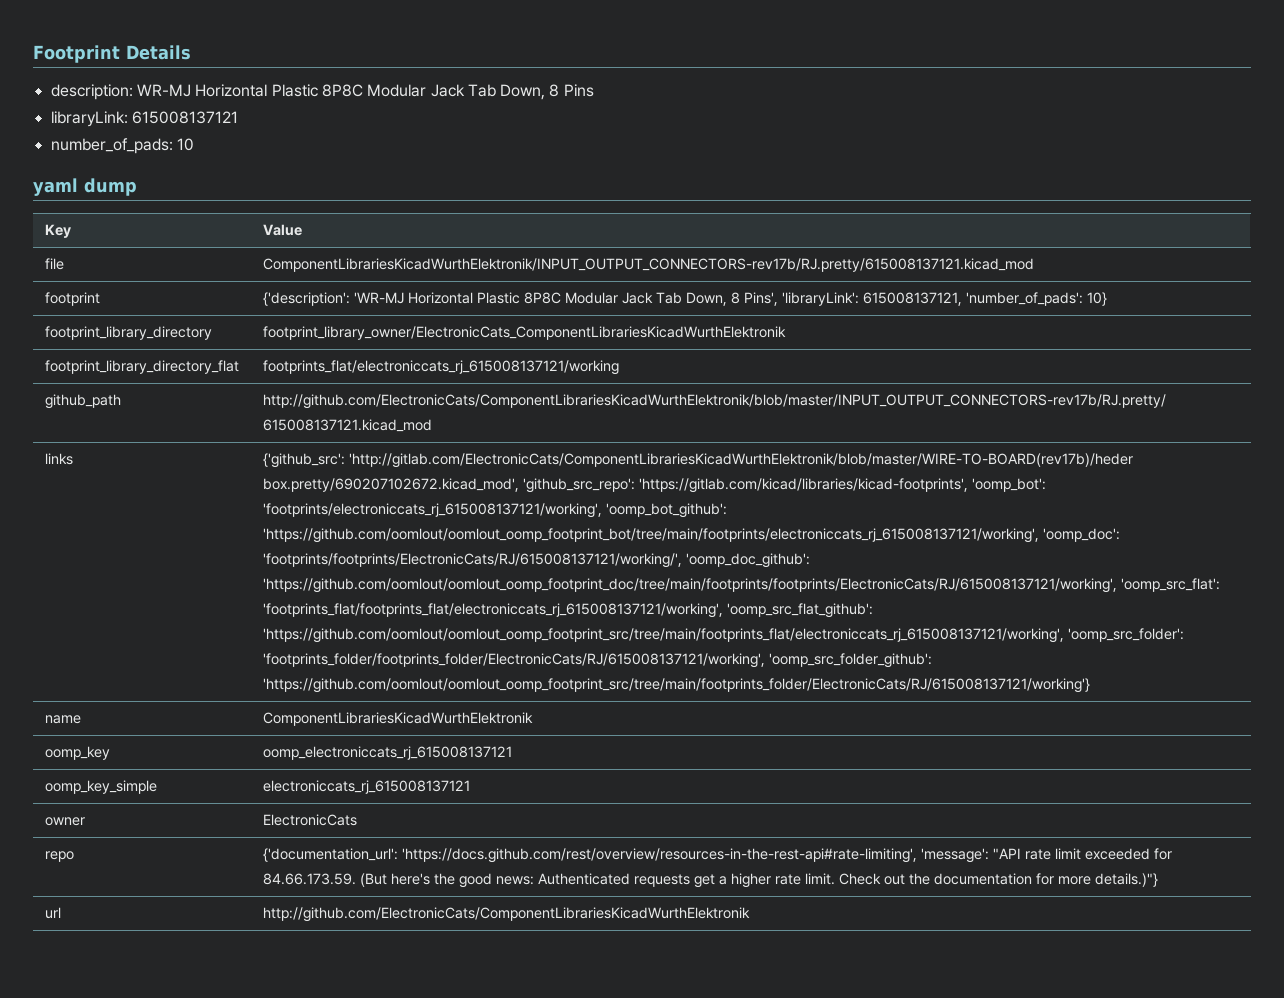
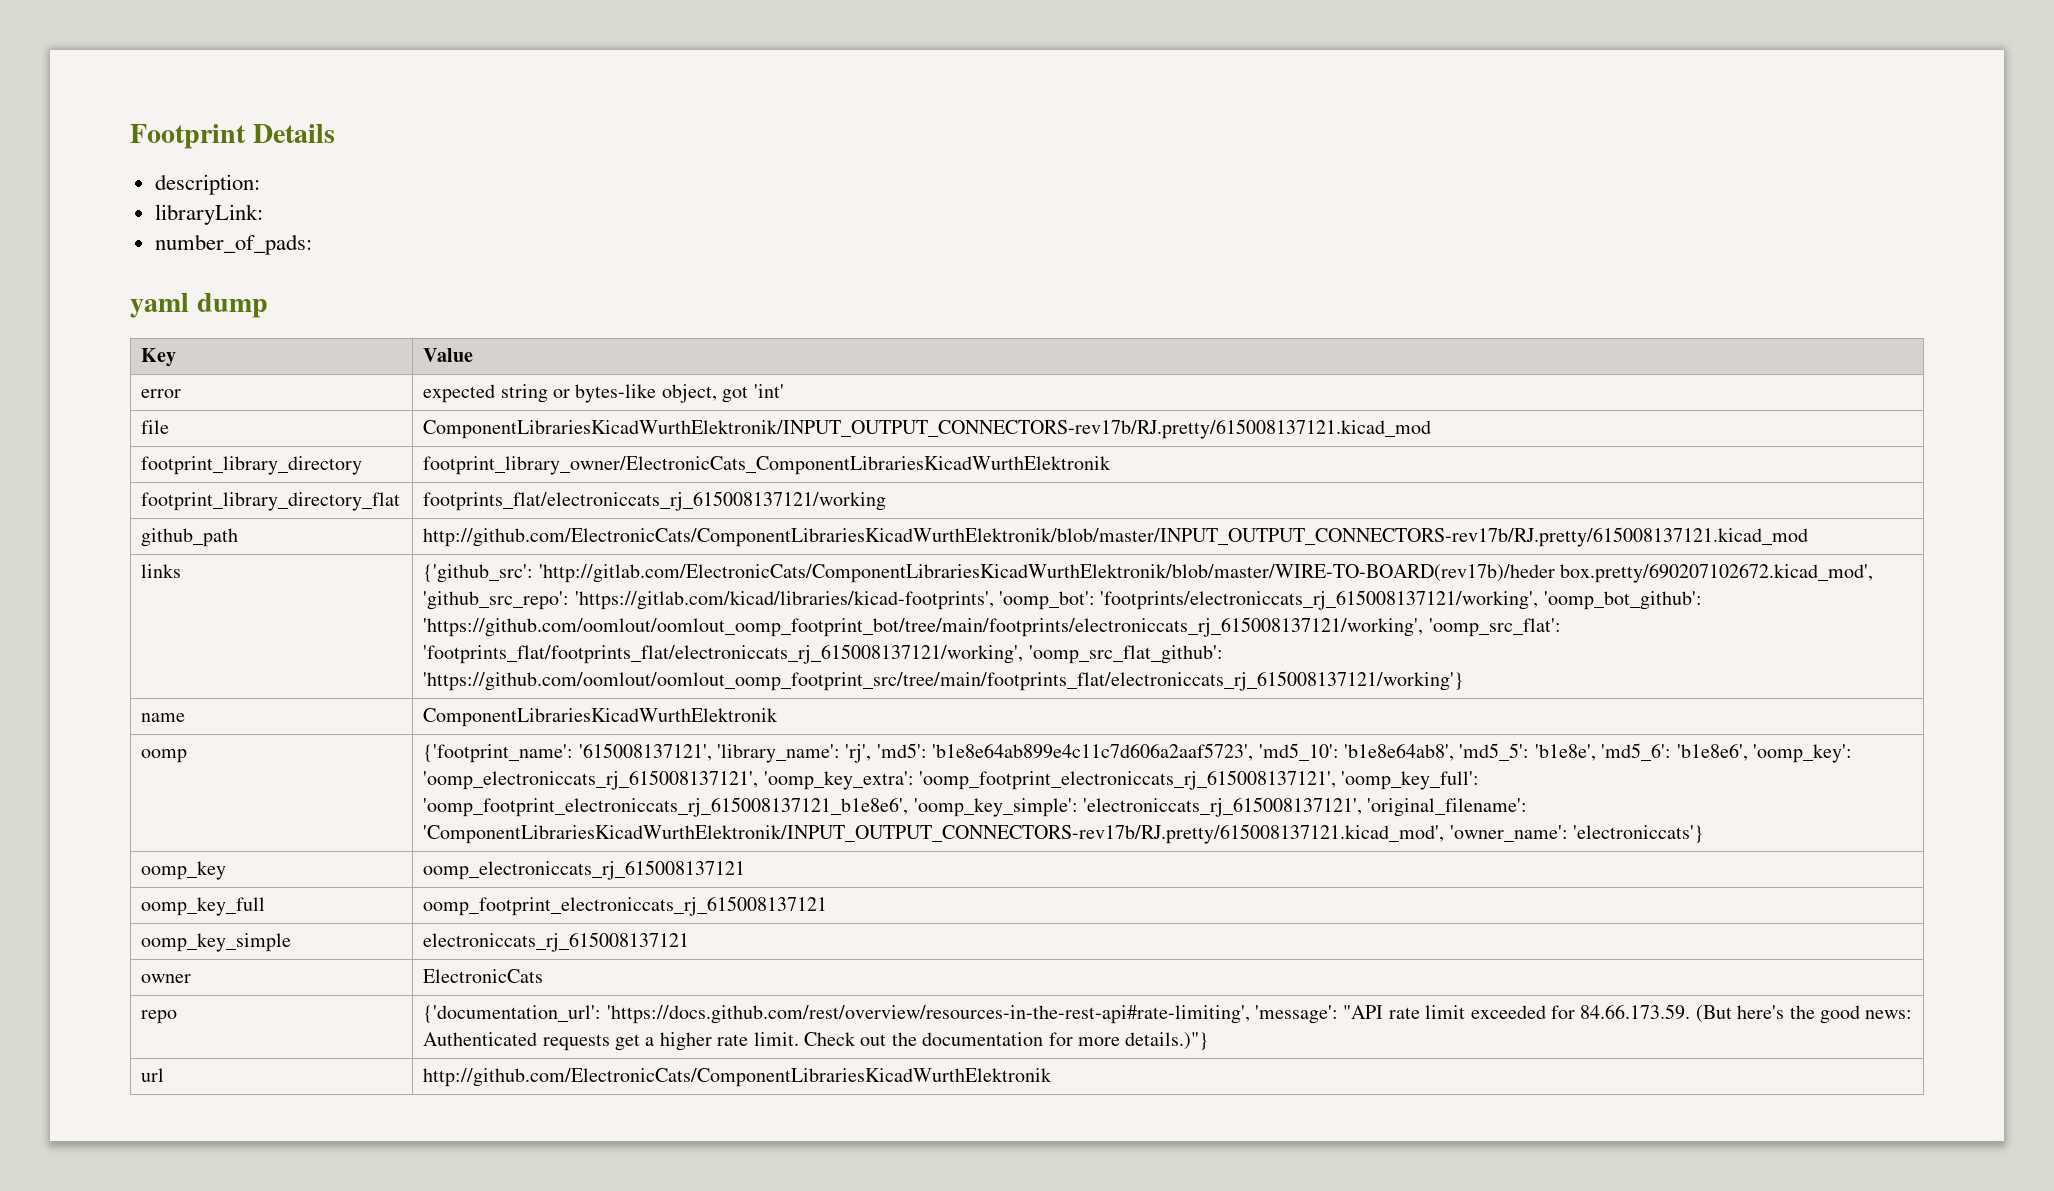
[136,84,594,100] WR-MJ Horizontal Plastic 8P8C Modular Jack Tab Down, 8 Pins -> (260, 184) none
[131,111,238,124] 615008137121 -> (263, 214) none
[176,138,194,151] 10 -> (312, 244) none
[44,258,64,270] [262,258,1034,272] [44,292,100,306] [262,292,1107,306] file | ComponentLibrariesKicadWurthElektronik/INPUT_OUTPUT_CONNECTORS-rev17b/RJ.pretty/615008137121.kicad_mod // footprint | {'description': 'WR-MJ Horizontal Plastic 8P8C Modular Jack Tab Down, 8 Pins', 'libraryLink': 615008137121, 'number_of_pads': 10} -> [141,389,182,398] [423,384,784,403] [141,420,170,434] [423,419,1432,439] error | expected string or bytes-like object, got 'int' // file | ComponentLibrariesKicadWurthElektronik/INPUT_OUTPUT_CONNECTORS-rev17b/RJ.pretty/615008137121.kicad_mod
[1042,528,1120,542] [262,553,810,568] [262,578,1220,593] [262,603,873,618] [262,628,1184,643] [262,653,932,668] [262,678,1090,693] [44,715,81,724] [262,712,533,726] 'oomp_doc': 'footprints/footprints/ElectronicCats/RJ/615008137121/working/', 'oomp_doc_github': 'https://github.com/oomlout/oomlout_oomp_footprint_doc/tree/main/footprints/footprints/ElectronicCats/RJ/615008137121/working', 'oomp_src_flat': 'footprints_flat/footprints_flat/electroniccats_rj_615008137121/working', 'oomp_src_flat_github': 'https://github.com/oomlout/oomlout_oomp_footprint_src/tree/main/footprints_flat/electroniccats_rj_615008137121/working', 'oomp_src_folder': 'footprints_folder/footprints_folder/ElectronicCats/RJ/615008137121/working', 'oomp_src_folder_github': 'https://github.com/oomlout/oomlout_oomp_footprint_src/tree/main/footprints_folder/ElectronicCats/RJ/615008137121/working'} // name | ComponentLibrariesKicadWurthElektronik -> [1428,618,1561,637] [423,644,1223,664] [423,671,1465,691] [141,713,186,722] [423,708,779,727] [141,749,188,763] [423,743,1852,763] [423,770,1480,790] [423,797,1528,817] [423,824,1704,844] 'oomp_src_flat': 'footprints_flat/footprints_flat/electroniccats_rj_615008137121/working', 'oomp_src_flat_github': 'https://github.com/oomlout/oomlout_oomp_footprint_src/tree/main/footprints_flat/electroniccats_rj_615008137121/working'} // name | ComponentLibrariesKicadWurthElektronik // oomp | {'footprint_name': '615008137121', 'library_name': 'rj', 'md5': 'b1e8e64ab899e4c11c7d606a2aaf5723', 'md5_10': 'b1e8e64ab8', 'md5_5': 'b1e8e', 'md5_6': 'b1e8e6', 'oomp_key': 'oomp_electroniccats_rj_615008137121', 'oomp_key_extra': 'oomp_footprint_electroniccats_rj_615008137121', 'oomp_key_full': 'oomp_footprint_electroniccats_rj_615008137121_b1e8e6', 'oomp_key_simple': 'electroniccats_rj_615008137121', 'original_filename': 'ComponentLibrariesKicadWurthElektronik/INPUT_OUTPUT_CONNECTORS-rev17b/RJ.pretty/615008137121.kicad_mod', 'owner_name': 'electroniccats'}
(512, 753) none -> [141,897,266,916] [423,896,828,916] // oomp_key_full | oomp_footprint_electroniccats_rj_615008137121

